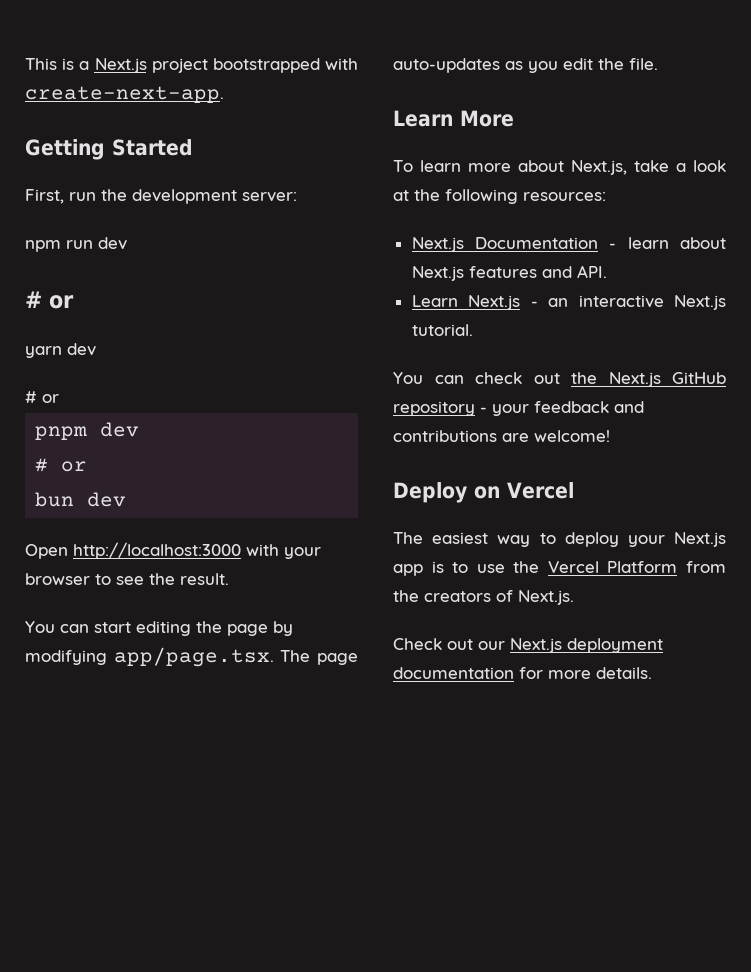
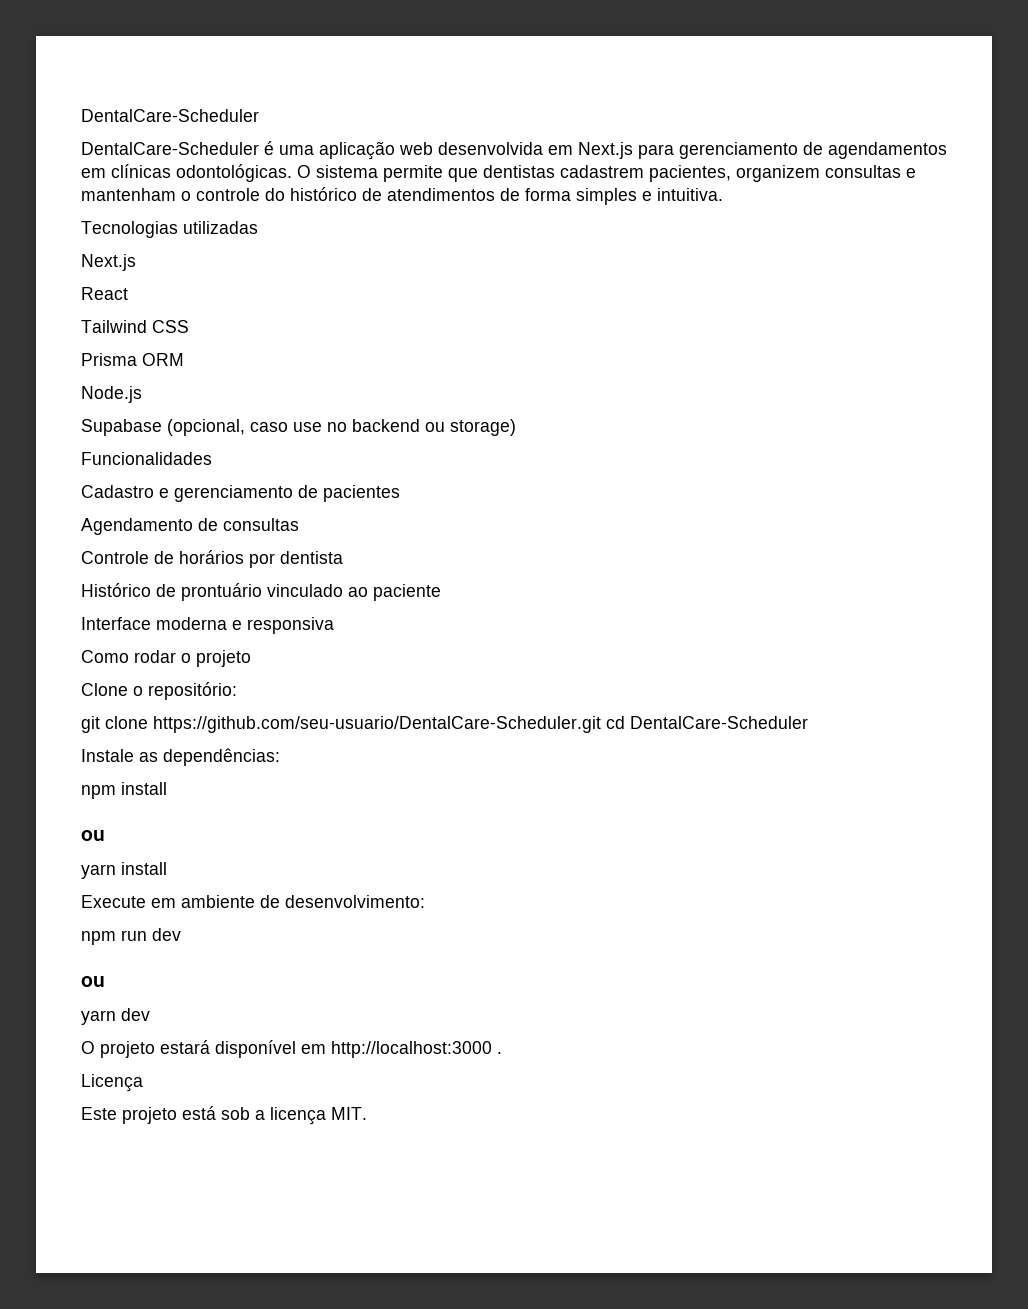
[25,58,359,73] [25,86,224,103] [25,139,193,160] [25,189,297,204] This is a Next.js project bootstrapped with create-next-app. // Getting Started // First, run the development server: -> [81,109,259,122] [81,141,947,160] [81,164,916,182] [81,187,723,205] [81,221,258,238] [81,254,136,271] [81,287,128,300] [81,320,189,333] [81,353,184,366] [81,386,142,403] [81,419,516,436] [81,452,212,465] [81,485,400,502] [81,518,299,535] [81,550,343,568] [81,583,441,601] [81,617,334,634] [81,650,251,667] [81,682,237,700] [81,716,808,733] [81,748,280,766] [81,782,167,799] [81,830,105,841] [81,862,167,879] [81,895,425,908] DentalCare-Scheduler // DentalCare-Scheduler é uma aplicação web desenvolvida em Next.js para gerenciamento de agendamentos em clínicas odontológicas. O sistema permite que dentistas cadastrem pacientes, organizem consultas e mantenham o controle do histórico de atendimentos de forma simples e intuitiva. // Tecnologias utilizadas // Next.js // React // Tailwind CSS // Prisma ORM // Node.js // Supabase (opcional, caso use no backend ou storage) // Funcionalidades // Cadastro e gerenciamento de pacientes // Agendamento de consultas // Controle de horários por dentista // Histórico de prontuário vinculado ao paciente // Interface moderna e responsiva // Como rodar o projeto // Clone o repositório: // git clone https://github.com/seu-usuario/DentalCare-Scheduler.git cd DentalCare-Scheduler // Instale as dependências: // npm install // ou // yarn install // Execute em ambiente de desenvolvimento:
[25,291,74,309] # or -> [81,976,105,987] ou
[25,391,59,403] [35,422,140,440] [35,458,88,472] [35,492,127,507] [25,542,321,559] [25,573,229,585] [25,621,293,636] [25,647,359,667] [393,58,658,73] [393,110,514,127] [393,160,726,175] [393,189,606,204] [411,237,726,252] [411,265,607,281] [411,295,726,310] [411,324,473,336] [393,372,726,387] [393,401,644,416] [393,430,610,442] [393,482,574,503] [393,532,726,547] [393,561,726,576] [393,590,574,605] [393,638,663,653] [393,667,652,679] # or // pnpm dev // # or // bun dev // Open http://localhost:3000 with your browser to see the result. // You can start editing the page by modifying app/page.tsx. The page auto-updates as you edit the file. // Learn More // To learn more about Next.js, take a look at the following resources: // Next.js Documentation - learn about Next.js features and API. // Learn Next.js - an interactive Next.js tutorial. // You can check out the Next.js GitHub repository - your feedback and contributions are welcome! // Deploy on Vercel // The easiest way to deploy your Next.js app is to use the Vercel Platform from the creators of Next.js. // Check out our Next.js deployment documentation for more details. -> [81,1040,502,1058] [81,1074,143,1092] [81,1106,367,1125] O projeto estará disponível em http://localhost:3000 . // Licença // Este projeto está sob a licença MIT.

